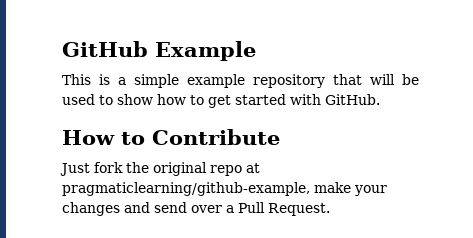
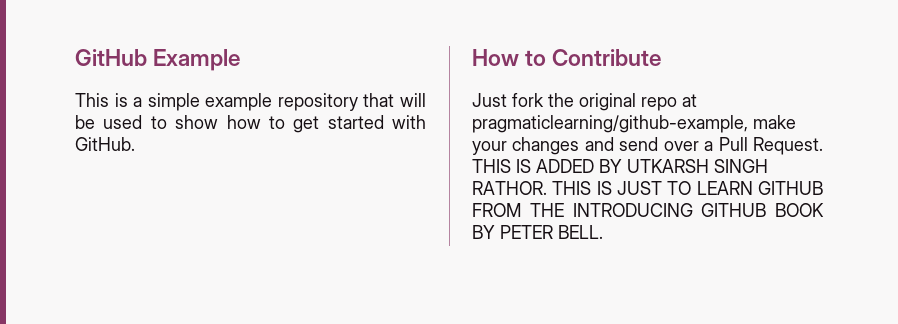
(330, 209) none -> [472,159,768,173] [472,181,823,195] [472,203,824,217] [472,225,603,239] THIS IS ADDED BY UTKARSH SINGH RATHOR. THIS IS JUST TO LEARN GITHUB FROM THE INTRODUCING GITHUB BOOK BY PETER BELL.

